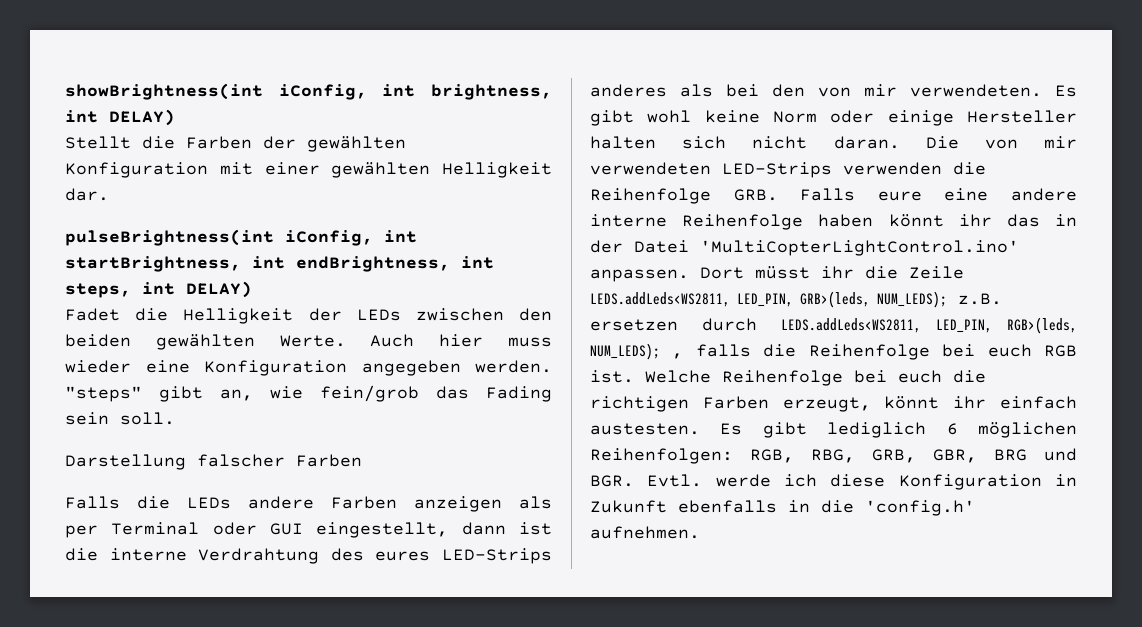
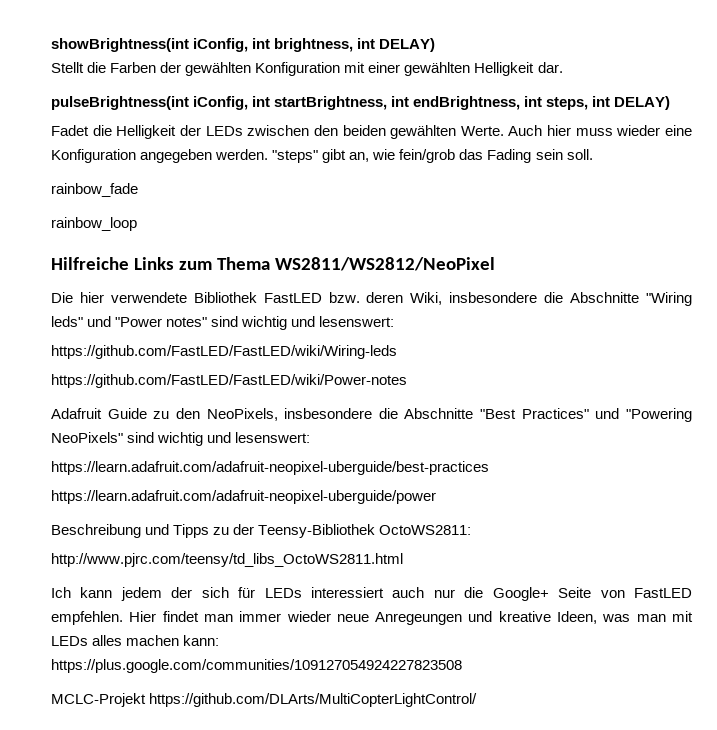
[65,454,362,470] [65,496,552,512] [65,522,552,538] [65,548,552,564] [590,84,1077,97] [590,110,1077,126] [590,136,1077,149] [590,162,986,178] [590,188,1077,204] [590,214,1077,230] [590,240,1019,256] [590,266,964,282] [590,291,1002,308] [590,317,1077,334] [590,343,1077,360] [590,370,986,386] [590,396,1077,412] [590,422,1077,438] [590,448,1077,464] [590,474,1077,490] [590,500,975,516] [590,526,700,539] Darstellung falscher Farben // Falls die LEDs andere Farben anzeigen als per Terminal oder GUI eingestellt, dann ist die interne Verdrahtung des eures LED-Strips anderes als bei den von mir verwendeten. Es gibt wohl keine Norm oder einige Hersteller halten sich nicht daran. Die von mir verwendeten LED-Strips verwenden die Reihenfolge GRB. Falls eure eine andere interne Reihenfolge haben könnt ihr das in der Datei 'MultiCopterLightControl.ino' anpassen. Dort müsst ihr die Zeile LEDS.addLeds<WS2811, LED_PIN, GRB>(leds, NUM_LEDS); z.B. ersetzen durch LEDS.addLeds<WS2811, LED_PIN, RGB>(leds, NUM_LEDS); , falls die Reihenfolge bei euch RGB ist. Welche Reihenfolge bei euch die richtigen Farben erzeugt, könnt ihr einfach austesten. Es gibt lediglich 6 möglichen Reihenfolgen: RGB, RBG, GRB, GBR, BRG und BGR. Evtl. werde ich diese Konfiguration in Zukunft ebenfalls in die 'config.h' aufnehmen. -> [51,183,138,197] [51,217,137,231] [51,257,495,271] [51,292,692,306] [51,316,395,330] [51,345,397,359] [51,374,407,388] [51,408,692,422] [51,432,311,446] [51,461,489,475] [51,490,436,504] [51,524,472,538] [51,553,403,567] [51,587,693,601] [51,611,693,625] [51,635,220,646] [51,659,462,673] [51,693,478,707] rainbow_fade // rainbow_loop // Hilfreiche Links zum Thema WS2811/WS2812/NeoPixel // Die hier verwendete Bibliothek FastLED bzw. deren Wiki, insbesondere die Abschnitte "Wiring leds" und "Power notes" sind wichtig und lesenswert: // https://github.com/FastLED/FastLED/wiki/Wiring-leds // https://github.com/FastLED/FastLED/wiki/Power-notes // Adafruit Guide zu den NeoPixels, insbesondere die Abschnitte "Best Practices" und "Powering NeoPixels" sind wichtig und lesenswert: // https://learn.adafruit.com/adafruit-neopixel-uberguide/best-practices // https://learn.adafruit.com/adafruit-neopixel-uberguide/power // Beschreibung und Tipps zu der Teensy-Bibliothek OctoWS2811: // http://www.pjrc.com/teensy/td_libs_OctoWS2811.html // Ich kann jedem der sich für LEDs interessiert auch nur die Google+ Seite von FastLED empfehlen. Hier findet man immer wieder neue Anregeungen und kreative Ideen, was man mit LEDs alles machen kann: // https://plus.google.com/communities/109127054924227823508 // MCLC-Projekt https://github.com/DLArts/MultiCopterLightControl/

